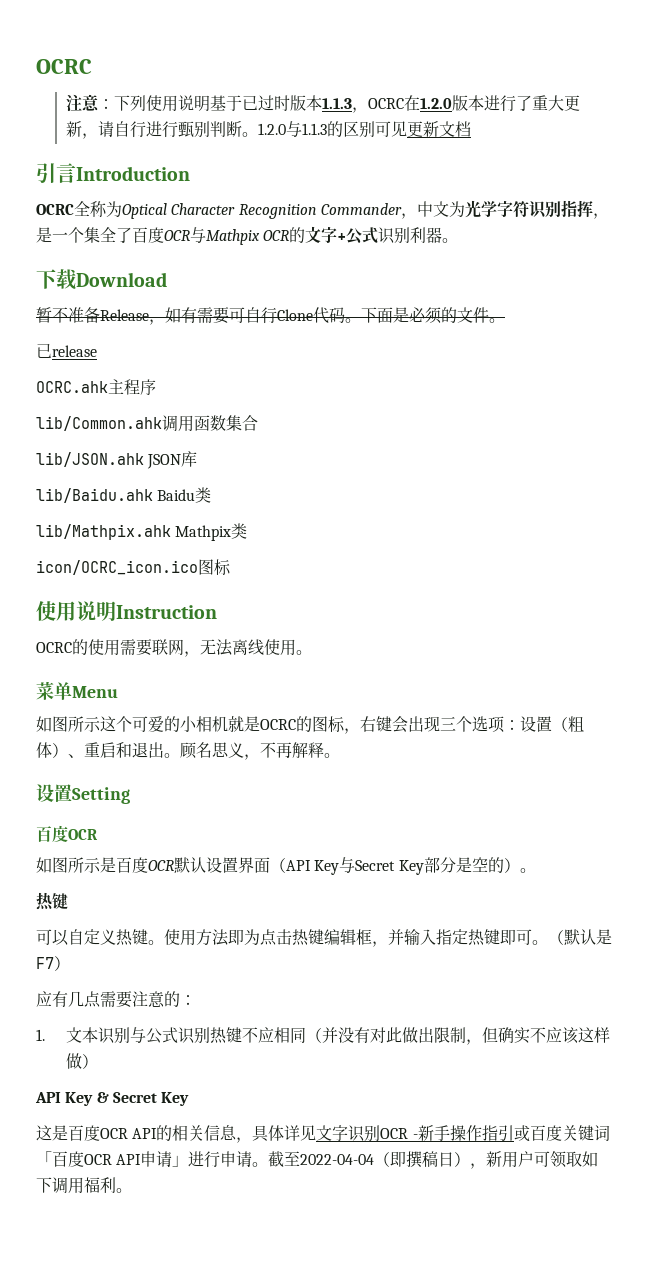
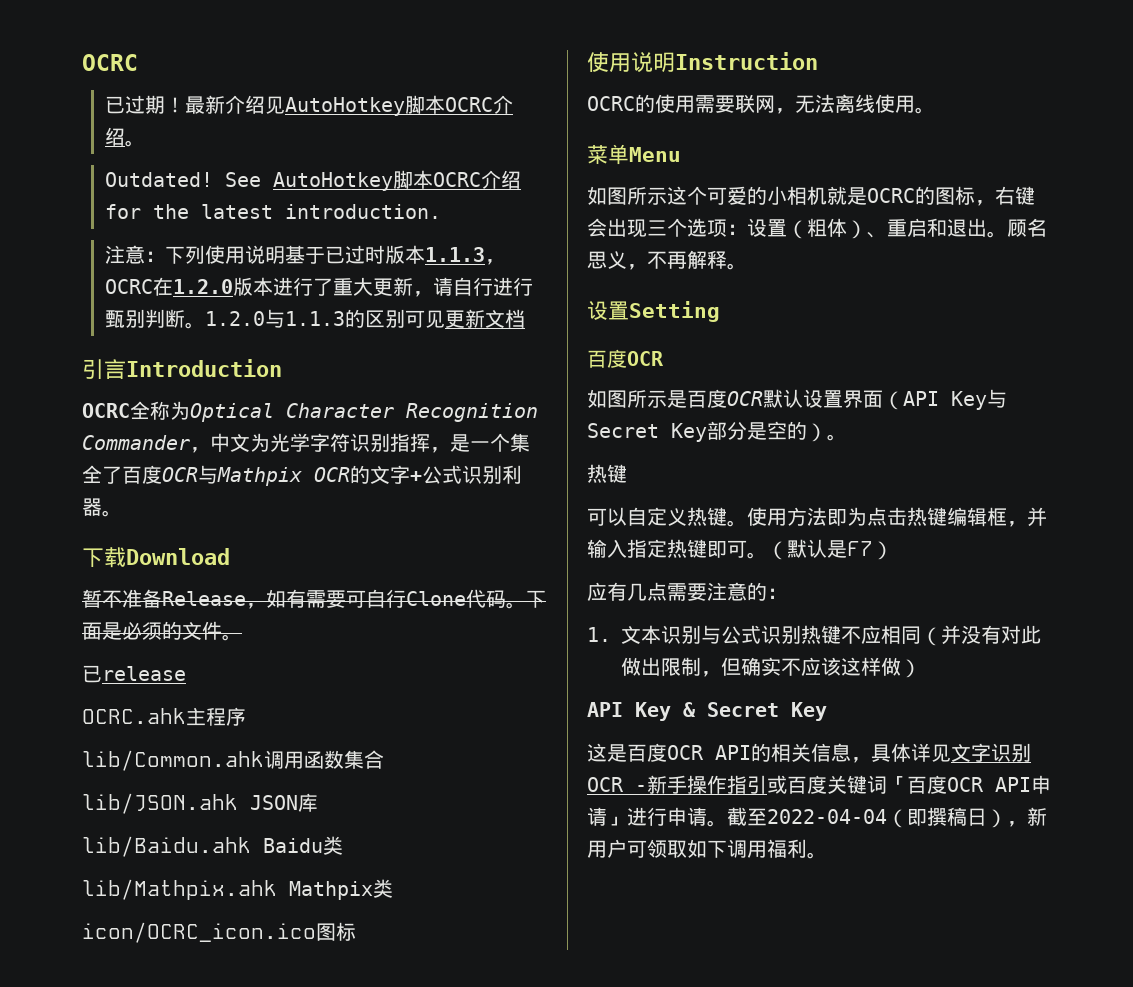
[36,59,92,74] OCRC -> [82,54,138,71] [104,95,513,116] [104,127,145,147] [104,170,521,191] [104,204,441,219] OCRC // 已过期！最新介绍见AutoHotkey脚本OCRC介绍。 // Outdated! See AutoHotkey脚本OCRC介绍for the latest introduction.

